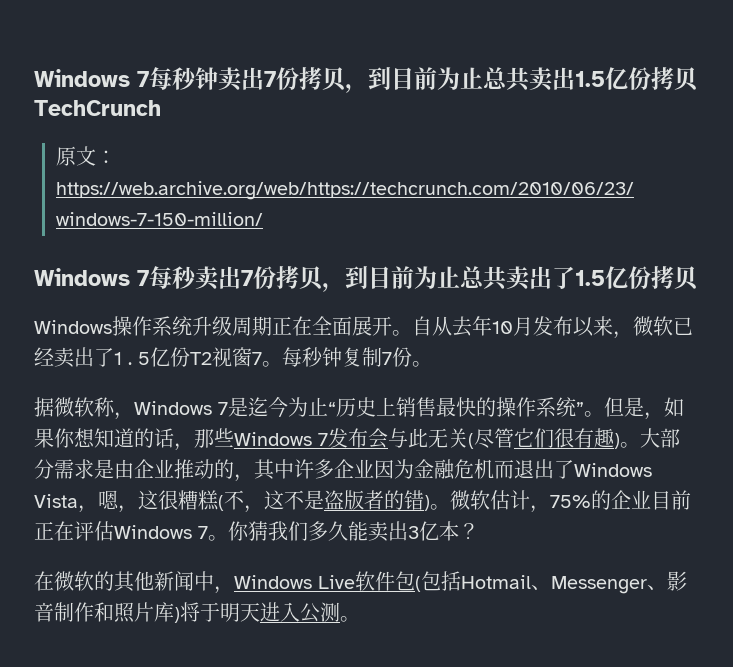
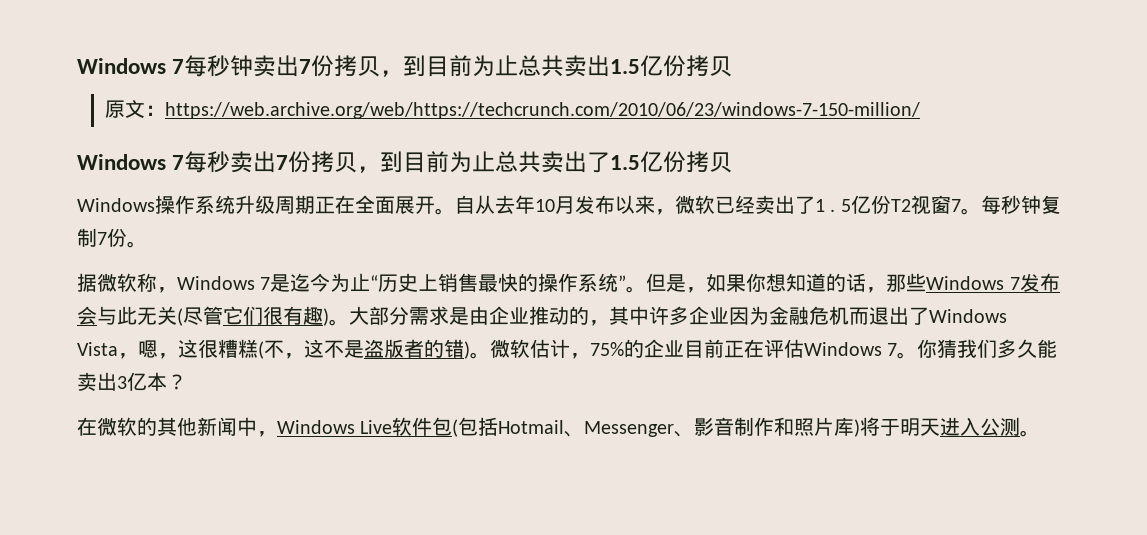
[34,100,161,116] TechCrunch -> (733, 66) none

